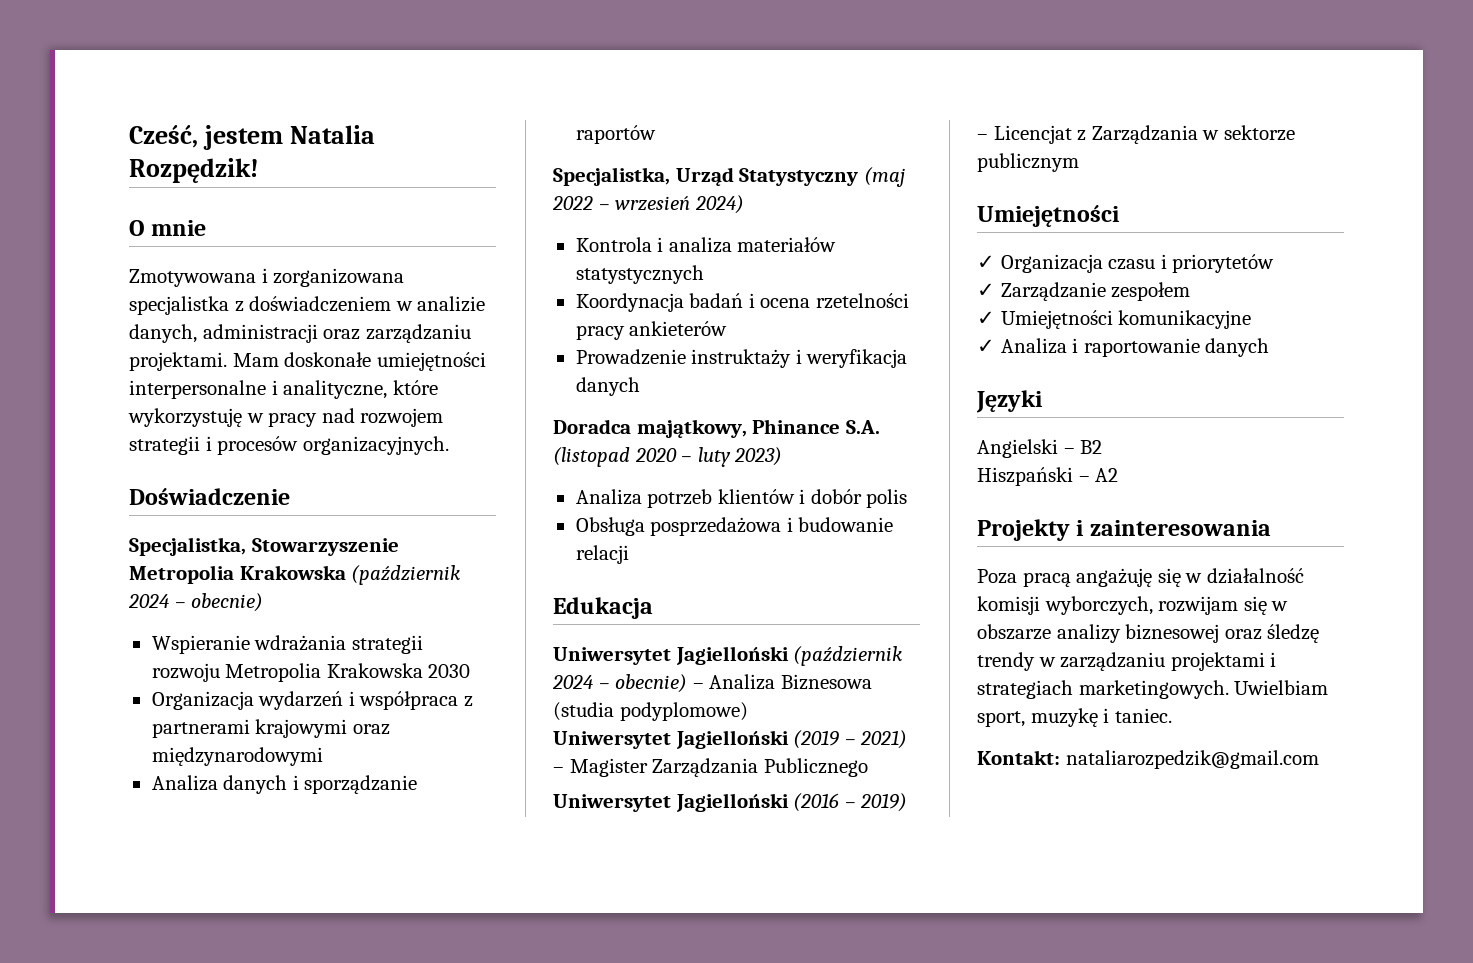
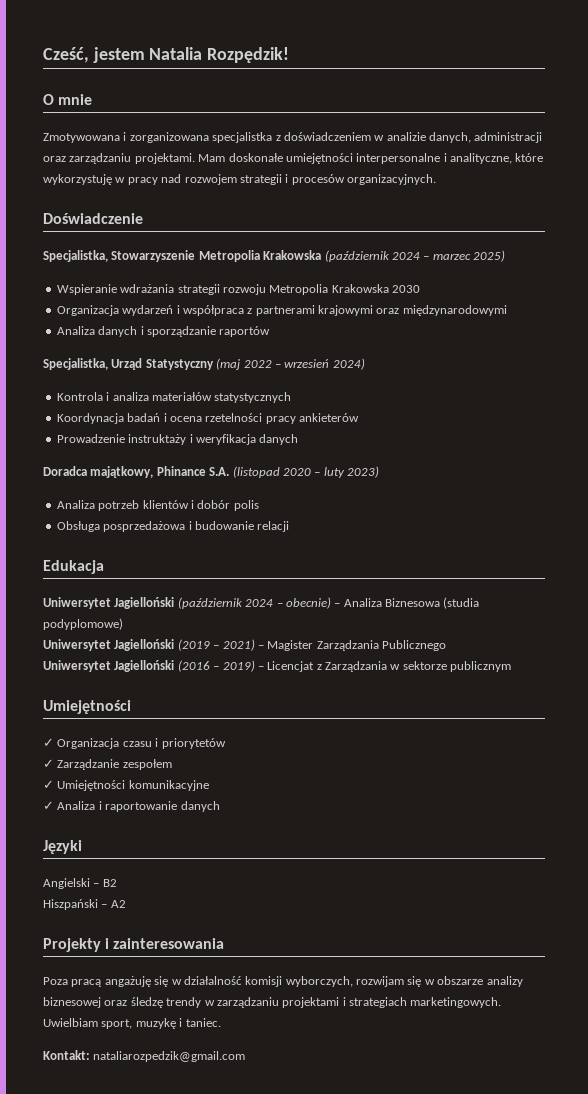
[191,593,264,612] obecnie) -> [432,250,505,262] marzec 2025)

